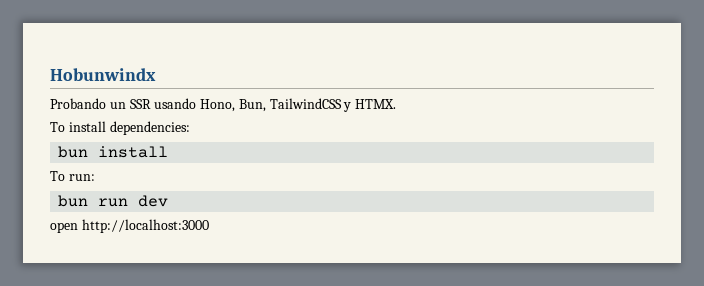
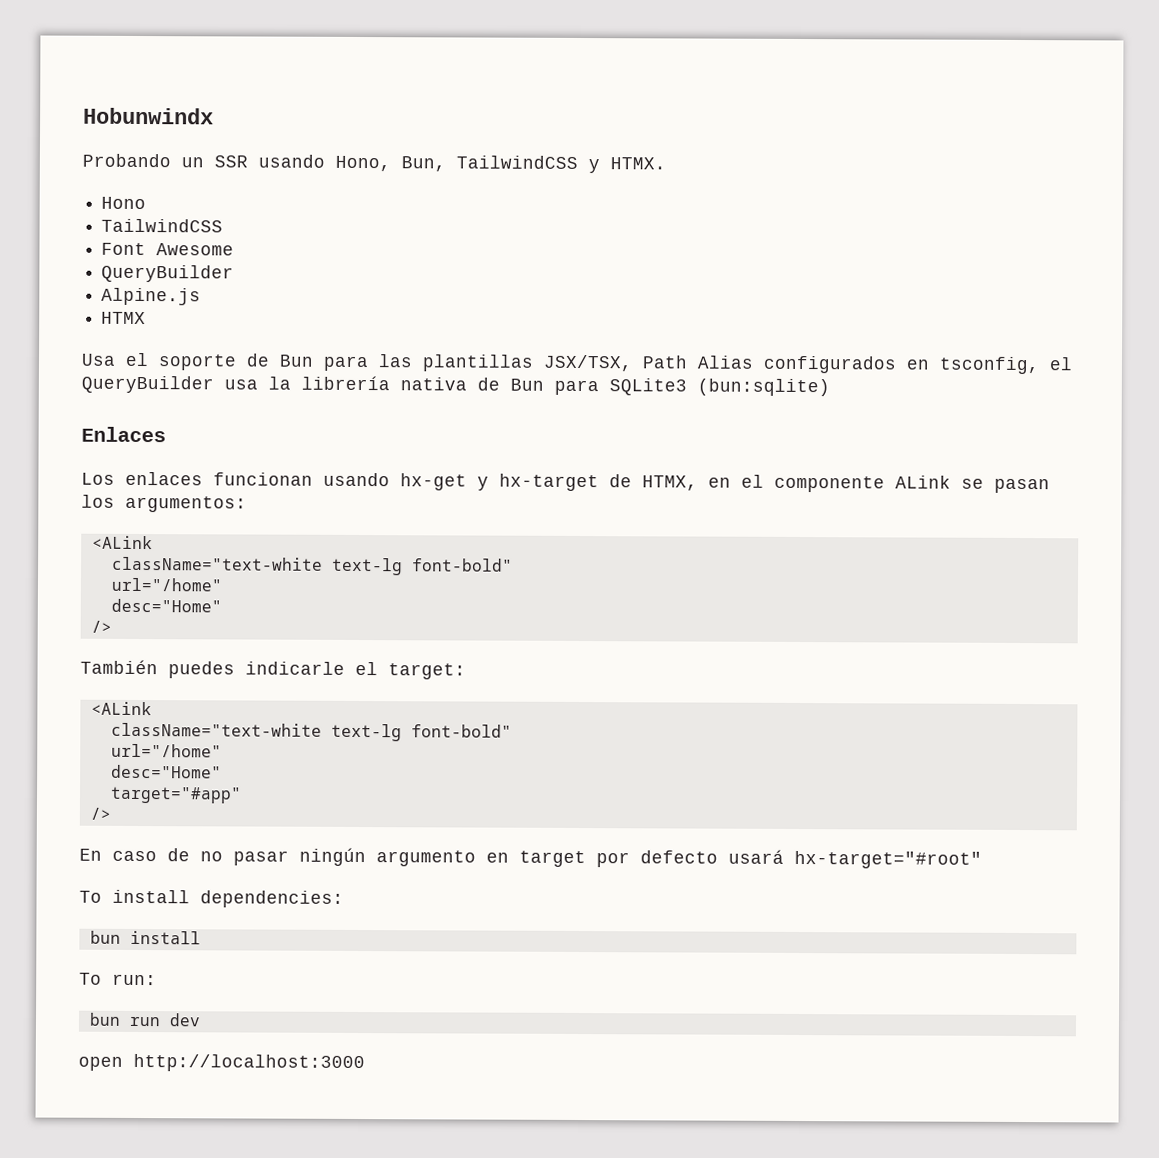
(397, 104) none -> [101,196,147,210] [101,218,224,233] [101,242,235,256] [101,264,235,283] [101,287,202,306] [101,311,147,325] [81,352,1073,375] [81,375,830,397] [81,426,166,443] [81,471,1050,494] [81,494,247,513] [91,535,153,550] [111,556,513,576] [110,577,222,592] [110,598,222,613] [90,620,112,633] [80,659,466,680] [90,701,152,716] [110,722,512,742] [110,743,222,758] [110,764,222,779] [109,786,242,804] [89,807,111,820] [79,847,982,869] // Hono // TailwindCSS // Font Awesome // QueryBuilder // Alpine.js // HTMX // Usa el soporte de Bun para las plantillas JSX/TSX, Path Alias configurados en tsconfig, el QueryBuilder usa la librería nativa de Bun para SQLite3 (bun:sqlite) // Enlaces // Los enlaces funcionan usando hx-get y hx-target de HTMX, en el componente ALink se pasan los argumentos: // <ALink // className="text-white text-lg font-bold" // url="/home" // desc="Home" // /> // También puedes indicarle el target: // <ALink // className="text-white text-lg font-bold" // url="/home" // desc="Home" // target="#app" // /> // En caso de no pasar ningún argumento en target por defecto usará hx-target="#root"

